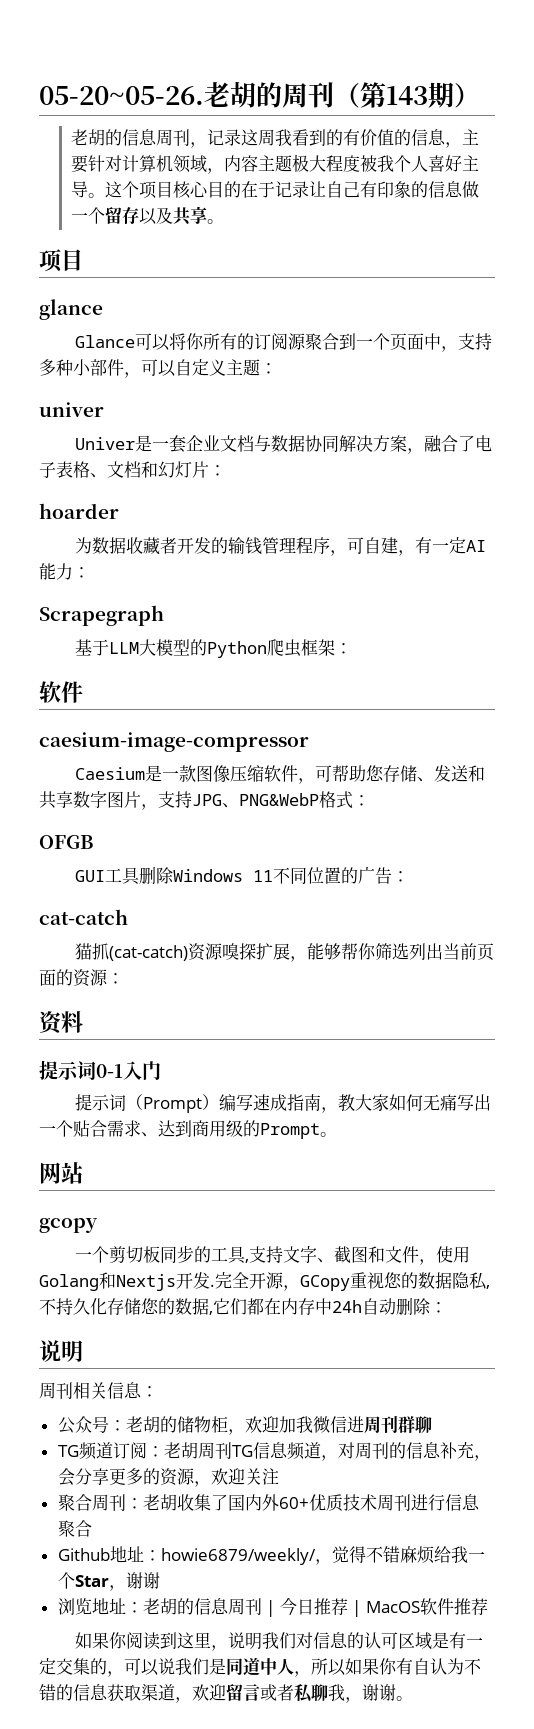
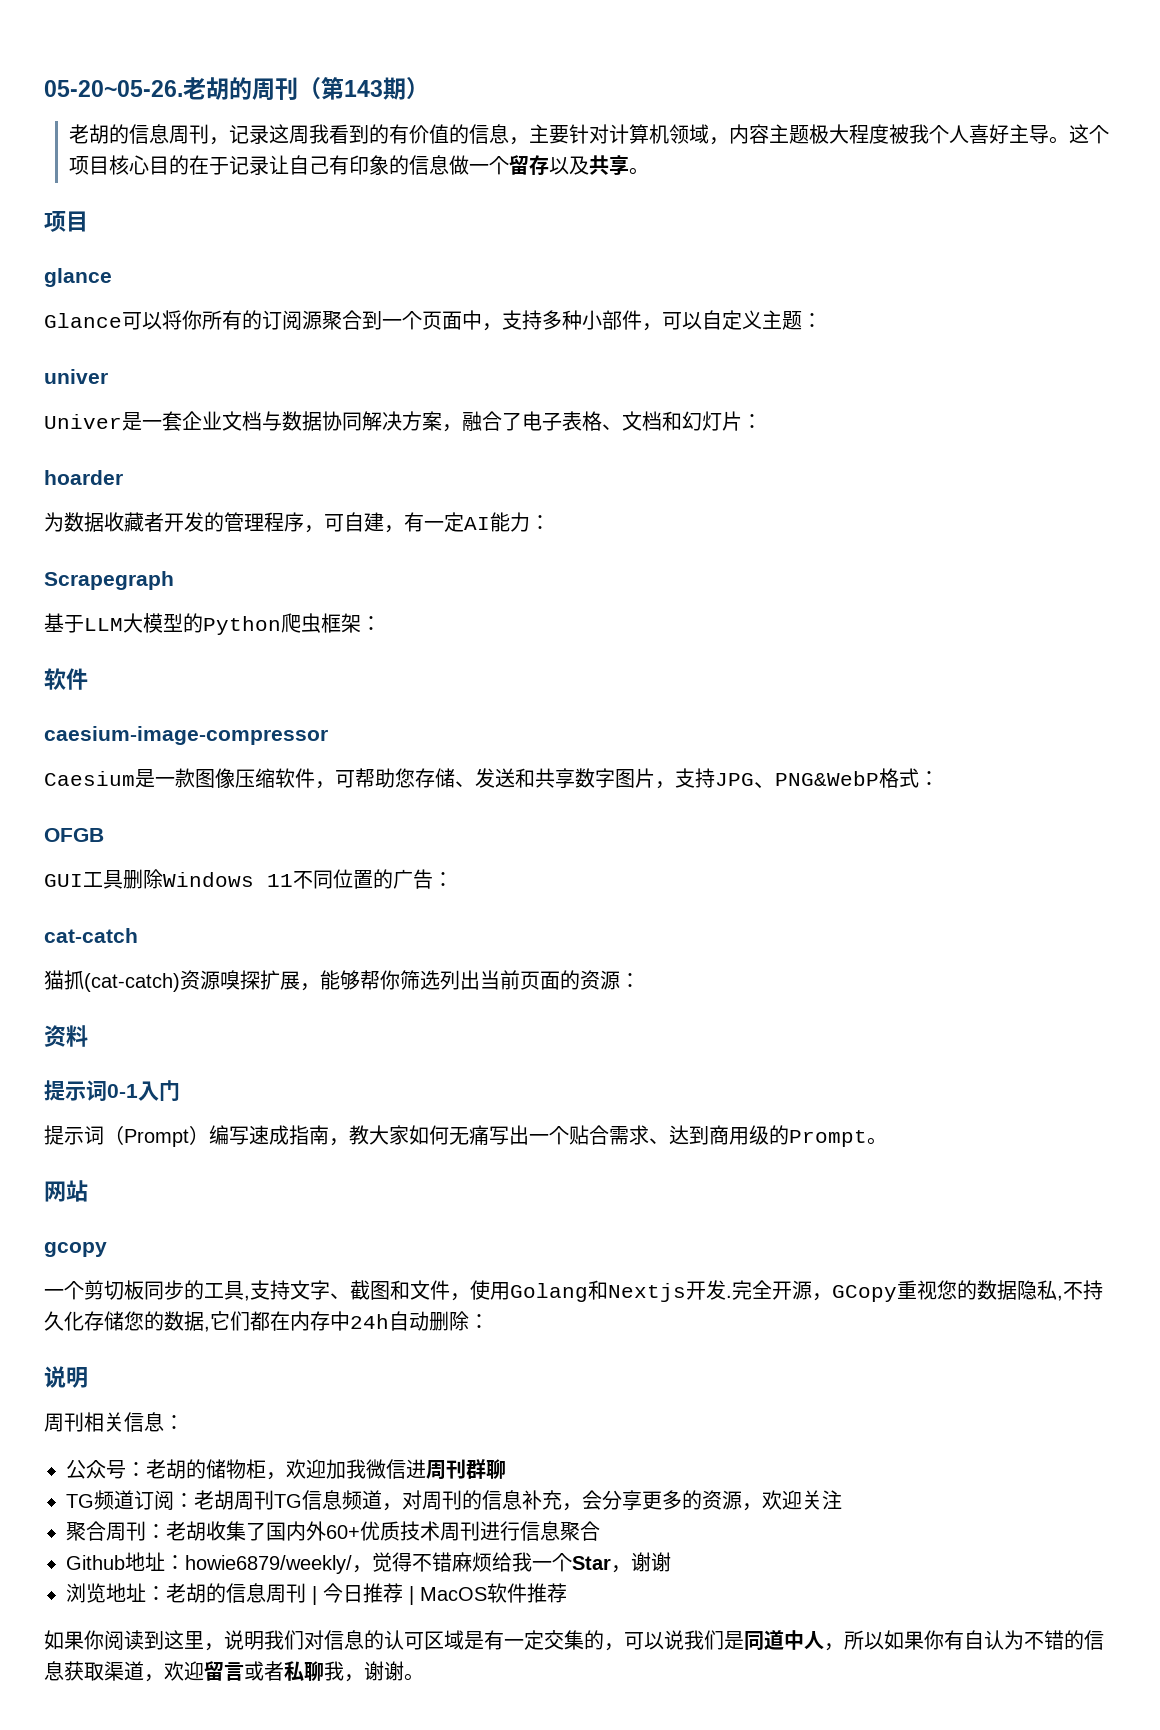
[228,537,263,555] 输钱 -> (224, 522) none

